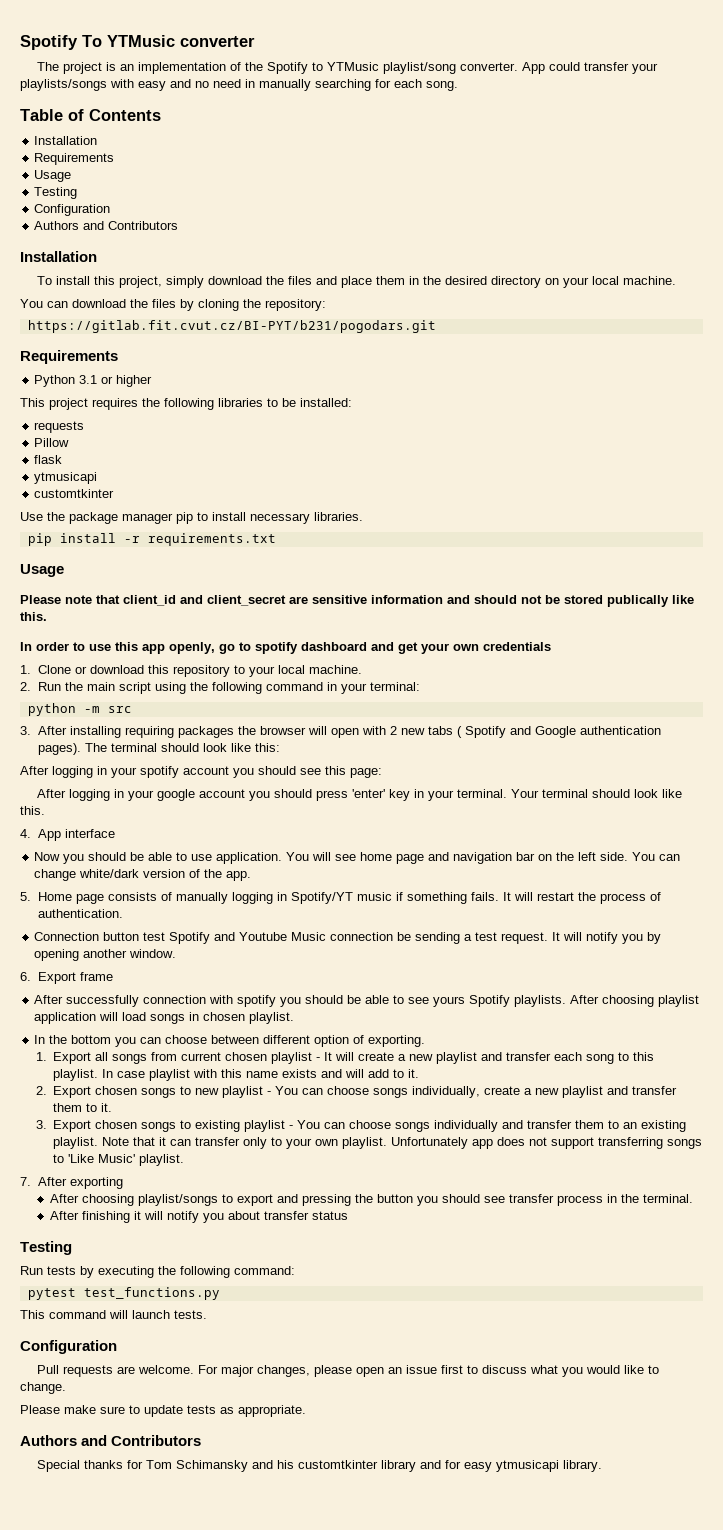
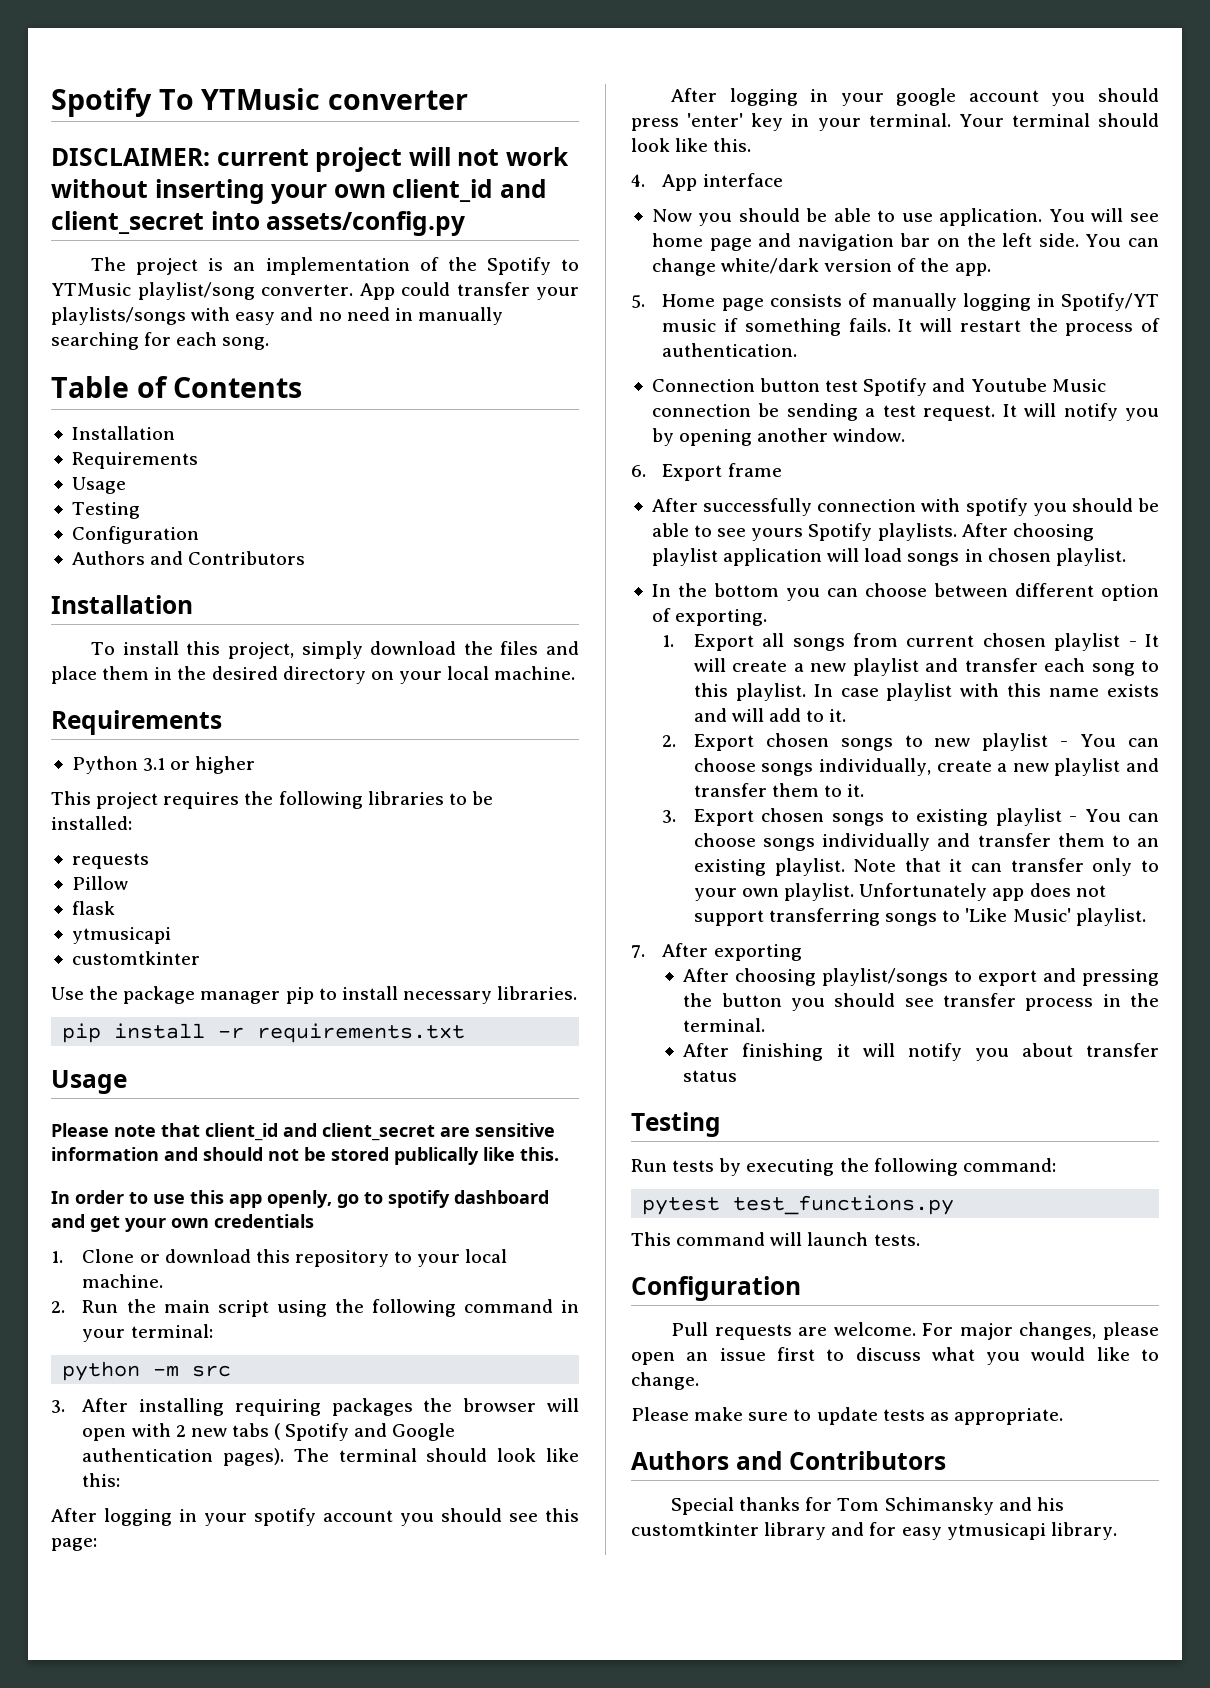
(255, 41) none -> [51,147,570,172] [51,179,548,204] [51,211,466,236] // DISCLAIMER: current project will not work without inserting your own client_id and client_secret into assets/config.py
[20,299,326,311] [27,320,436,333] // You can download the files by cloning the repository: // https://gitlab.fit.cvut.cz/BI-PYT/b231/pogodars.git -> (576, 673) none

